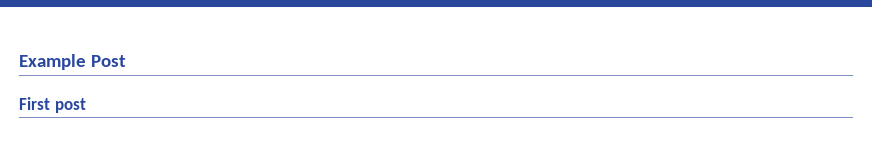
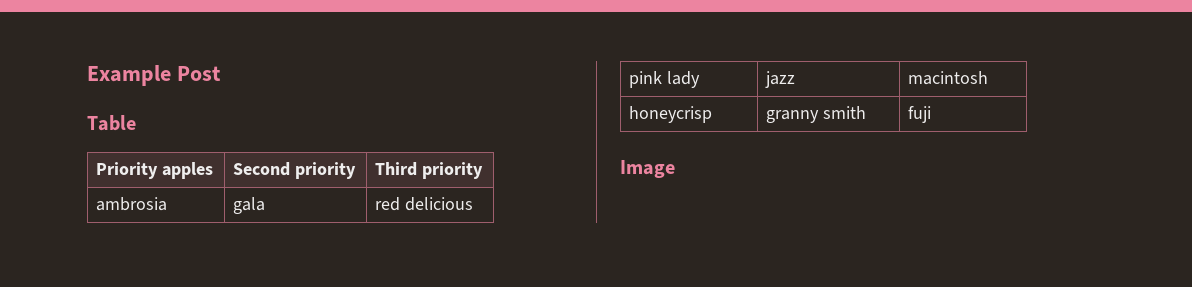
[19,97,86,113] First post -> [87,115,136,131] [95,162,213,179] [232,162,356,179] [374,162,483,179] [95,197,167,211] [232,197,265,214] [374,197,473,211] [628,71,700,88] [764,71,795,88] [907,71,988,85] [628,106,712,123] [765,106,866,123] [907,106,931,123] [620,160,675,178] Table // Priority apples | Second priority | Third priority // ambrosia | gala | red delicious // pink lady | jazz | macintosh // honeycrisp | granny smith | fuji // Image

